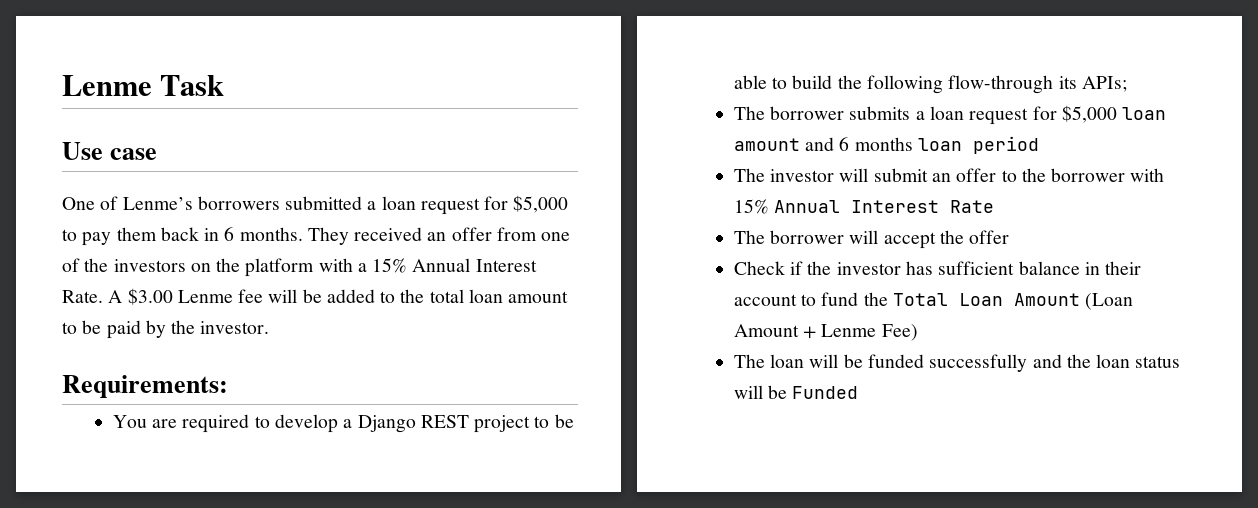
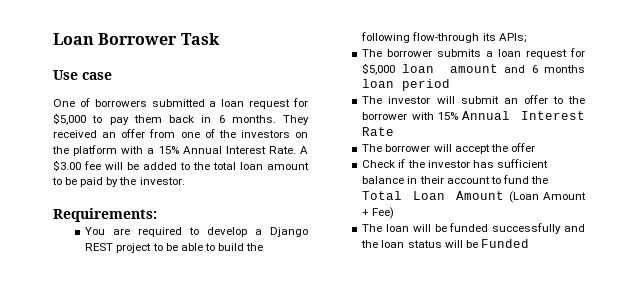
[62,75,152,96] Lenme -> [53,33,178,45] Loan Borrower
[122,197,193,210] Lenme’s -> (90, 102) none
[177,290,233,303] Lenme -> (81, 165) none
[821,324,877,337] Lenme -> (370, 212) none

